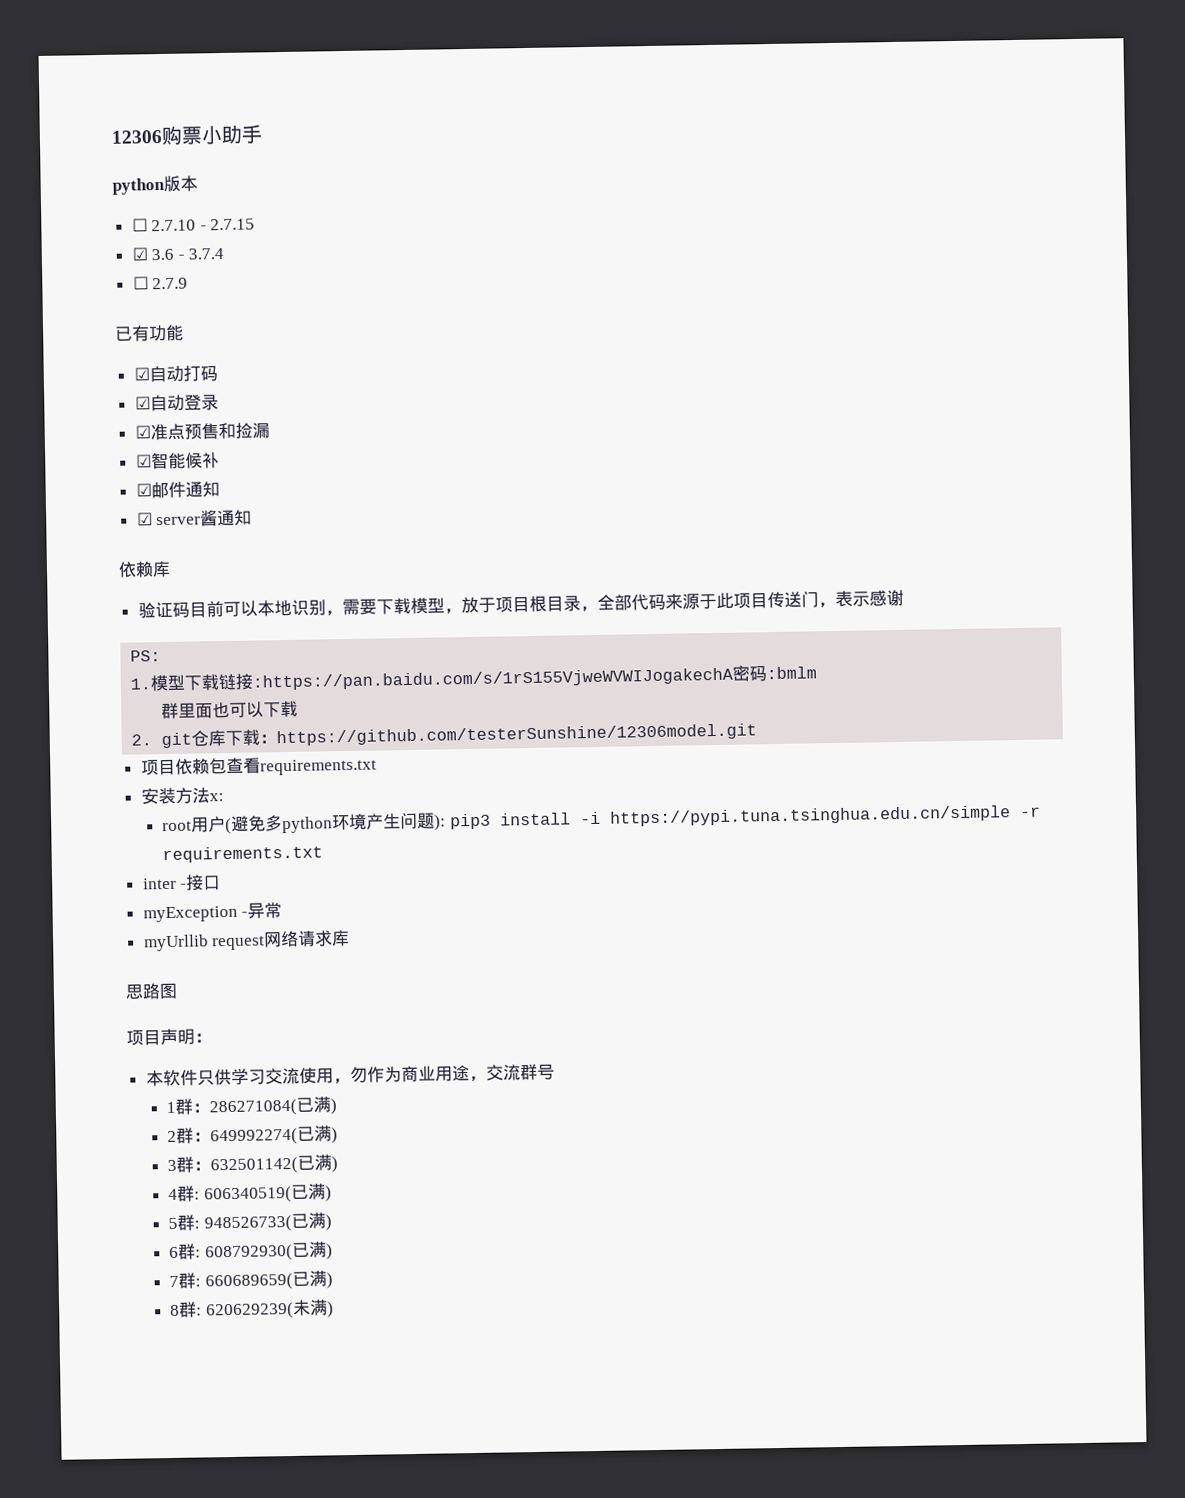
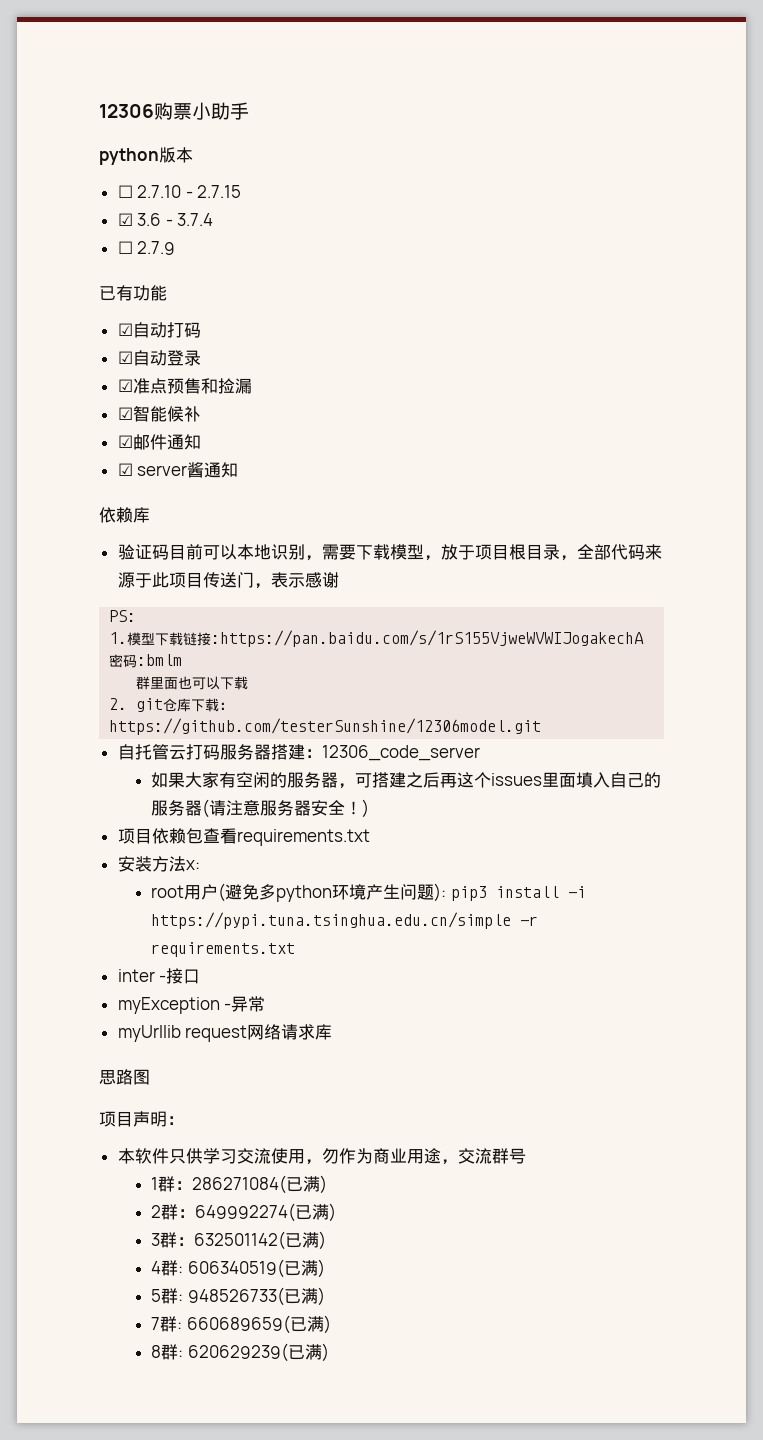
(758, 735) none -> [117,744,480,761] [151,772,662,789] [151,799,370,818] // 自托管云打码服务器搭建：12306_code_server // 如果大家有空闲的服务器，可搭建之后再这个issues里面填入自己的服务器(请注意服务器安全！)
[169,1241,333,1262] // 6群: 608792930(已满) -> (325, 1296) none
[291,1299,311,1317] 未 -> [287,1345,305,1360] 已

